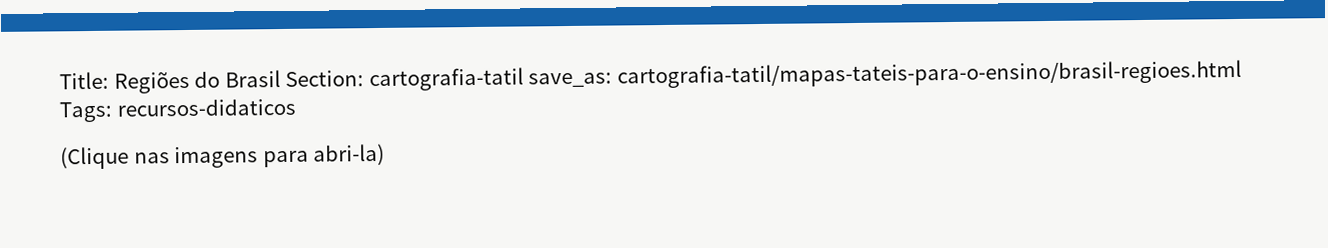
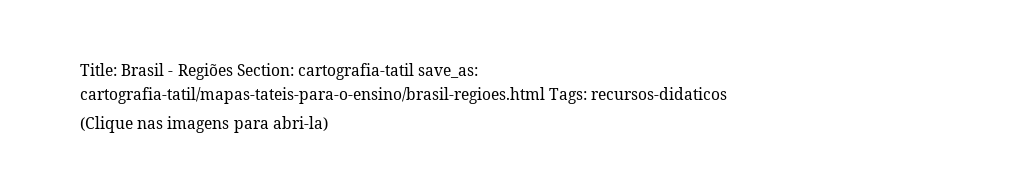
[113,70,281,94] Regiões do Brasil -> [121,63,233,80] Brasil - Regiões

